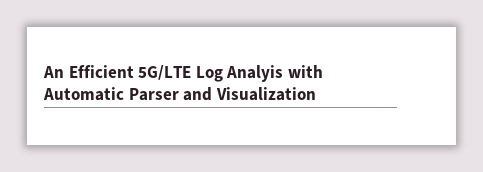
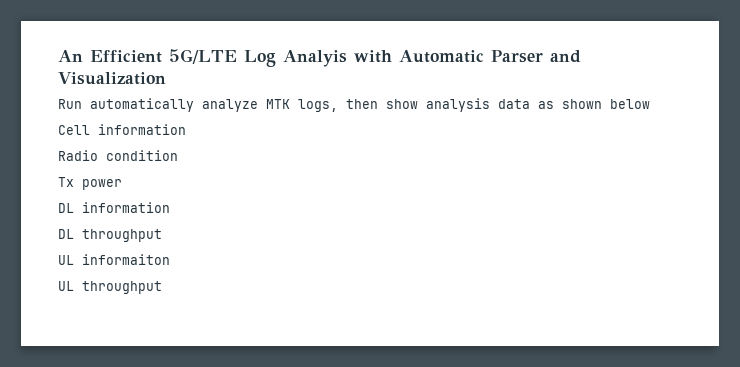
(316, 94) none -> [58,98,650,112] [58,124,186,135] [58,150,178,161] [58,177,122,190] [58,202,170,213] [58,229,162,242] [58,254,170,265] [58,281,162,294] // Run automatically analyze MTK logs, then show analysis data as shown below // Cell information // Radio condition // Tx power // DL information // DL throughput // UL informaiton // UL throughput

